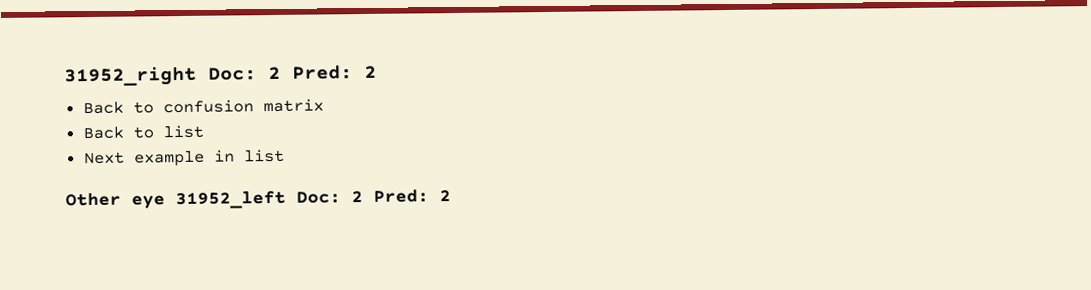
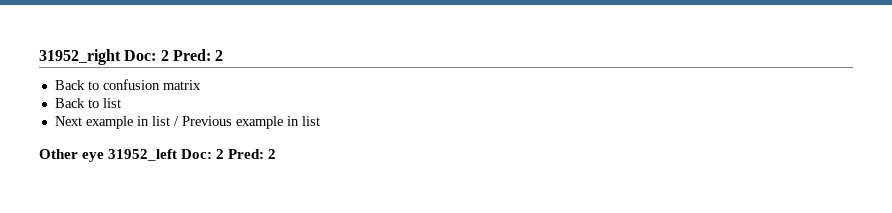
(285, 155) none -> [173,116,320,129] / Previous example in list

